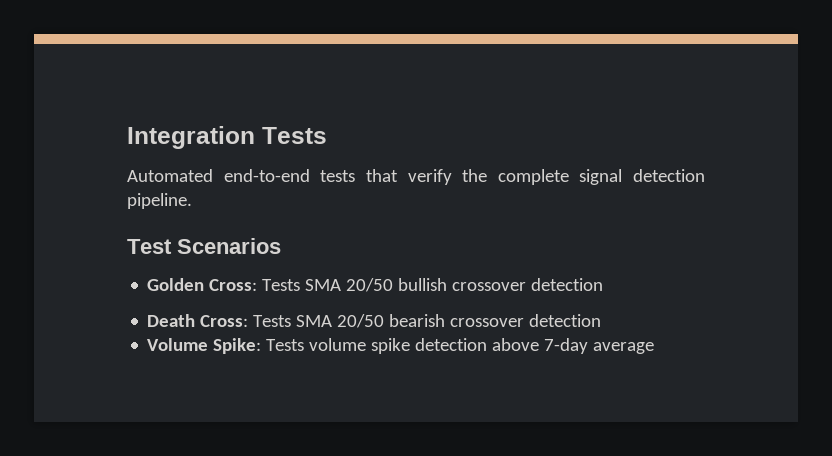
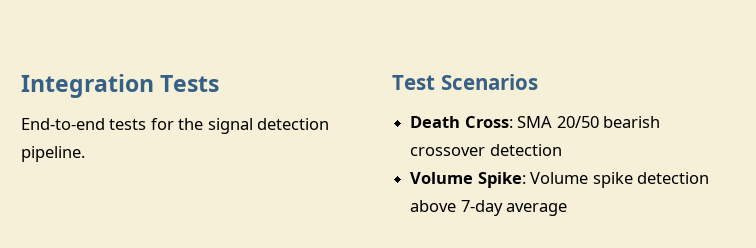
[127,169,569,185] Automated end-to-end tests that verify the complete -> [21,118,204,130] End-to-end tests for the
[147,278,604,292] // Golden Cross: Tests SMA 20/50 bullish crossover detection -> (538, 82) none
[253,315,292,327] Tests -> (513, 122) none
[266,338,367,351] Tests volume -> [530,172,589,184] Volume

